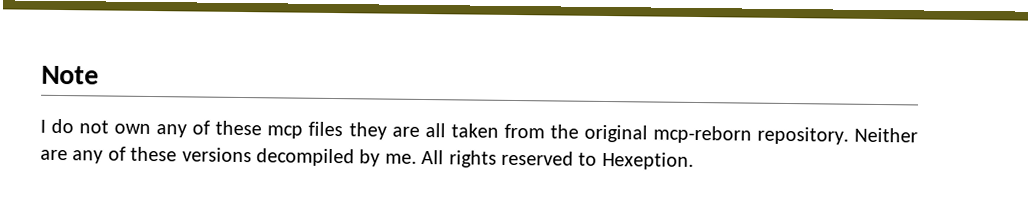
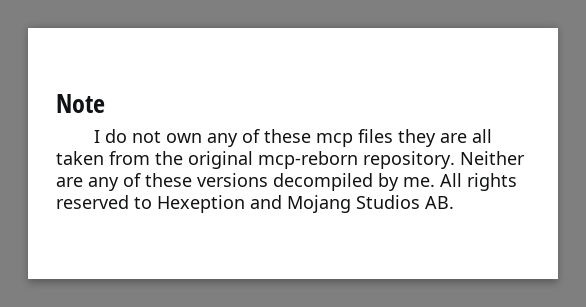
[601,151,694,170] Hexeption. -> [157,195,454,213] Hexeption and Mojang Studios AB.

